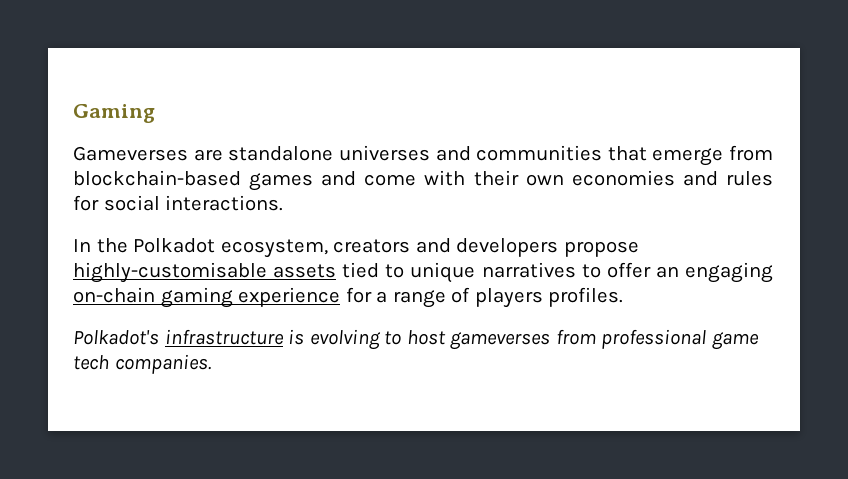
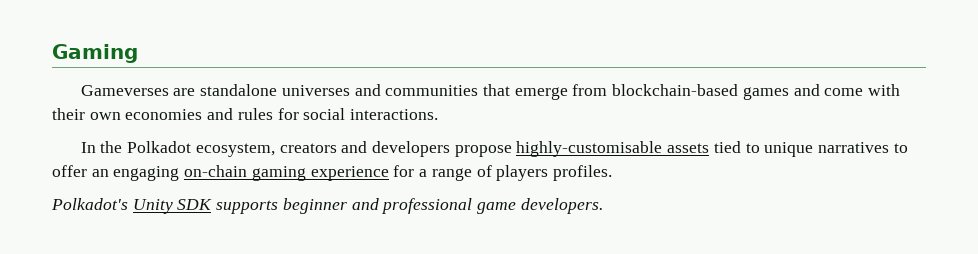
[164,329,759,350] [73,354,211,374] infrastructure is evolving to host gameverses from professional game tech companies. -> [132,198,603,214] Unity SDK supports beginner and professional game developers.

